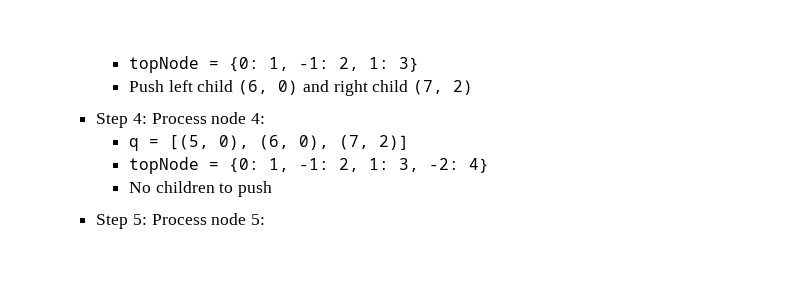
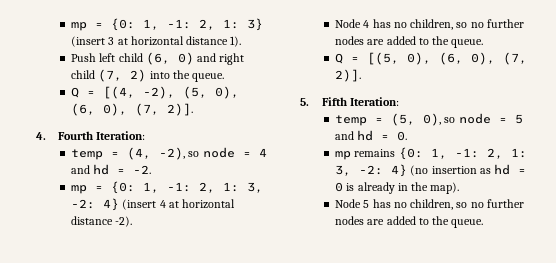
[128,56,199,73] topNode -> [71,22,88,31] mp
(419, 64) none -> [71,36,242,47] (insert 3 at horizontal distance 1).
[96,112,266,128] [128,135,409,151] [128,157,199,174] // Step 4: Process node 4: // q = [(5, 0), (6, 0), (7, 2)] // topNode -> [149,70,225,82] [71,86,240,99] [71,103,194,116] [36,131,146,140] [71,147,267,160] [71,164,152,175] [71,185,88,194] into the queue. // Q = [(4, -2), (5, 0), (6, 0), (7, 2)]. // 4. Fourth Iteration: // temp = (4, -2), so node = 4 and hd = -2. // mp
[128,181,273,197] [96,213,266,229] // No children to push // Step 5: Process node 5: -> [122,199,236,210] [71,216,133,227] [335,19,524,30] [335,36,484,48] [335,52,528,65] [335,69,362,82] [300,97,400,106] [335,113,523,126] [335,130,408,141] [335,147,527,160] [335,164,527,177] [335,182,460,194] [335,199,524,210] [335,216,484,228] (insert 4 at horizontal distance -2). // Node 4 has no children, so no further nodes are added to the queue. // Q = [(5, 0), (6, 0), (7, 2)]. // 5. Fifth Iteration: // temp = (5, 0), so node = 5 and hd = 0. // mp remains {0: 1, -1: 2, 1: 3, -2: 4} (no insertion as hd = 0 is already in the map). // Node 5 has no children, so no further nodes are added to the queue.

